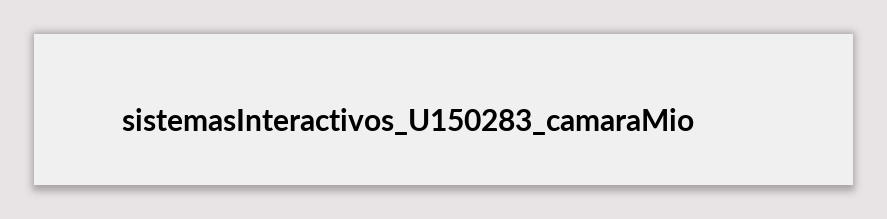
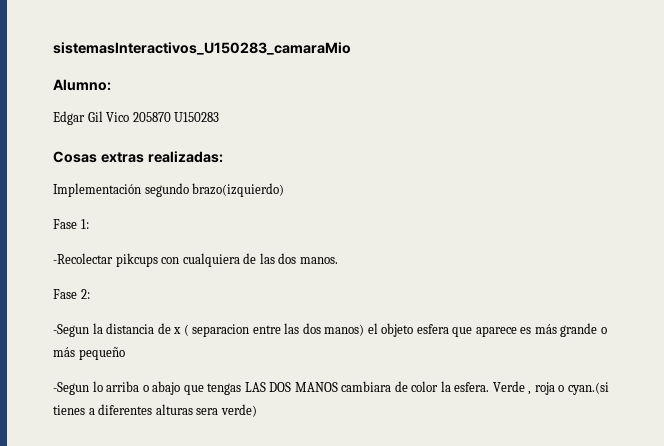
(694, 121) none -> [53,79,111,91] [53,111,220,125] [53,151,223,163] [53,183,285,197] [53,219,89,229] [53,253,338,267] [53,289,90,299] [53,323,607,337] [53,347,125,360] [53,381,609,395] [53,404,257,417] // Alumno: // Edgar Gil Vico 205870 U150283 // Cosas extras realizadas: // Implementación segundo brazo(izquierdo) // Fase 1: // -Recolectar pikcups con cualquiera de las dos manos. // Fase 2: // -Segun la distancia de x ( separacion entre las dos manos) el objeto esfera que aparece es más grande o más pequeño // -Segun lo arriba o abajo que tengas LAS DOS MANOS cambiara de color la esfera. Verde , roja o cyan.(si tienes a diferentes alturas sera verde)

